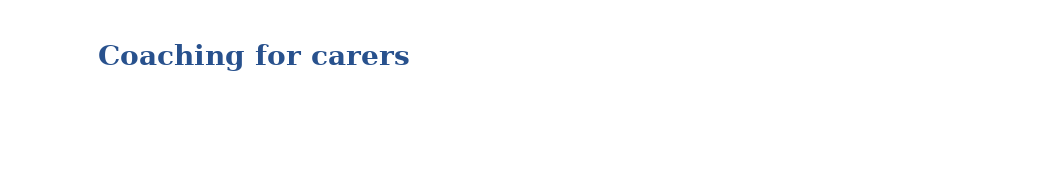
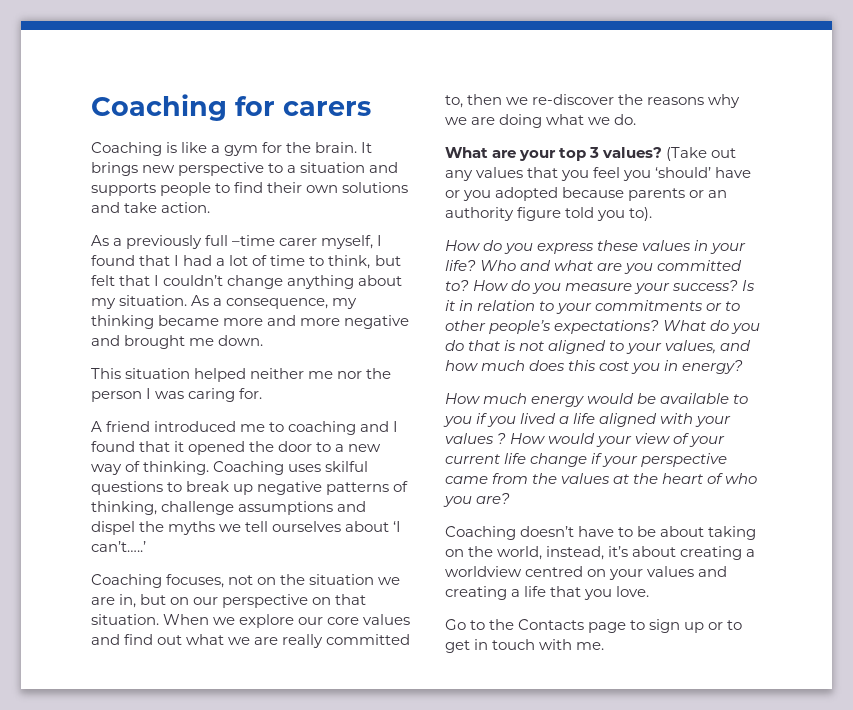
(410, 58) none -> [91,142,373,156] [91,162,399,176] [91,182,409,196] [91,202,211,213] [91,235,383,249] [91,255,401,269] [91,275,403,289] [91,295,358,309] [91,315,410,329] [91,335,264,349] [91,368,392,382] [91,388,263,402] [91,421,399,435] [91,441,382,455] [91,461,369,475] [91,481,409,495] [91,501,367,515] [91,521,402,535] [91,541,146,552] [91,574,401,588] [91,594,367,608] [91,614,411,628] [91,634,411,648] [445,94,741,108] [445,114,637,128] [445,147,737,161] [445,167,752,181] [445,187,728,201] [445,207,653,221] [445,240,747,254] [445,260,743,274] [445,280,756,294] [445,300,741,314] [445,320,761,334] [445,340,752,354] [445,360,744,374] [445,393,749,407] [443,413,732,427] [445,433,726,447] [445,453,728,467] [445,473,758,484] [443,493,511,507] [445,526,757,540] [445,546,756,560] [445,566,728,580] [445,586,650,600] [445,619,743,633] [445,639,605,653] // Coaching is like a gym for the brain. It brings new perspective to a situation and supports people to find their own solutions and take action. // As a previously full –time carer myself, I found that I had a lot of time to think, but felt that I couldn’t change anything about my situation. As a consequence, my thinking became more and more negative and brought me down. // This situation helped neither me nor the person I was caring for. // A friend introduced me to coaching and I found that it opened the door to a new way of thinking. Coaching uses skilful questions to break up negative patterns of thinking, challenge assumptions and dispel the myths we tell ourselves about ‘I can’t…..’ // Coaching focuses, not on the situation we are in, but on our perspective on that situation. When we explore our core values and find out what we are really committed to, then we re-discover the reasons why we are doing what we do. // What are your top 3 values? (Take out any values that you feel you ‘should’ have or you adopted because parents or an authority figure told you to). // How do you express these values in your life? Who and what are you committed to? How do you measure your success? Is it in relation to your commitments or to other people’s expectations? What do you do that is not aligned to your values, and how much does this cost you in energy? // How much energy would be available to you if you lived a life aligned with your values ? How would your view of your current life change if your perspective came from the values at the heart of who you are? // Coaching doesn’t have to be about taking on the world, instead, it’s about creating a worldview centred on your values and creating a life that you love. // Go to the Contacts page to sign up or to get in touch with me.

